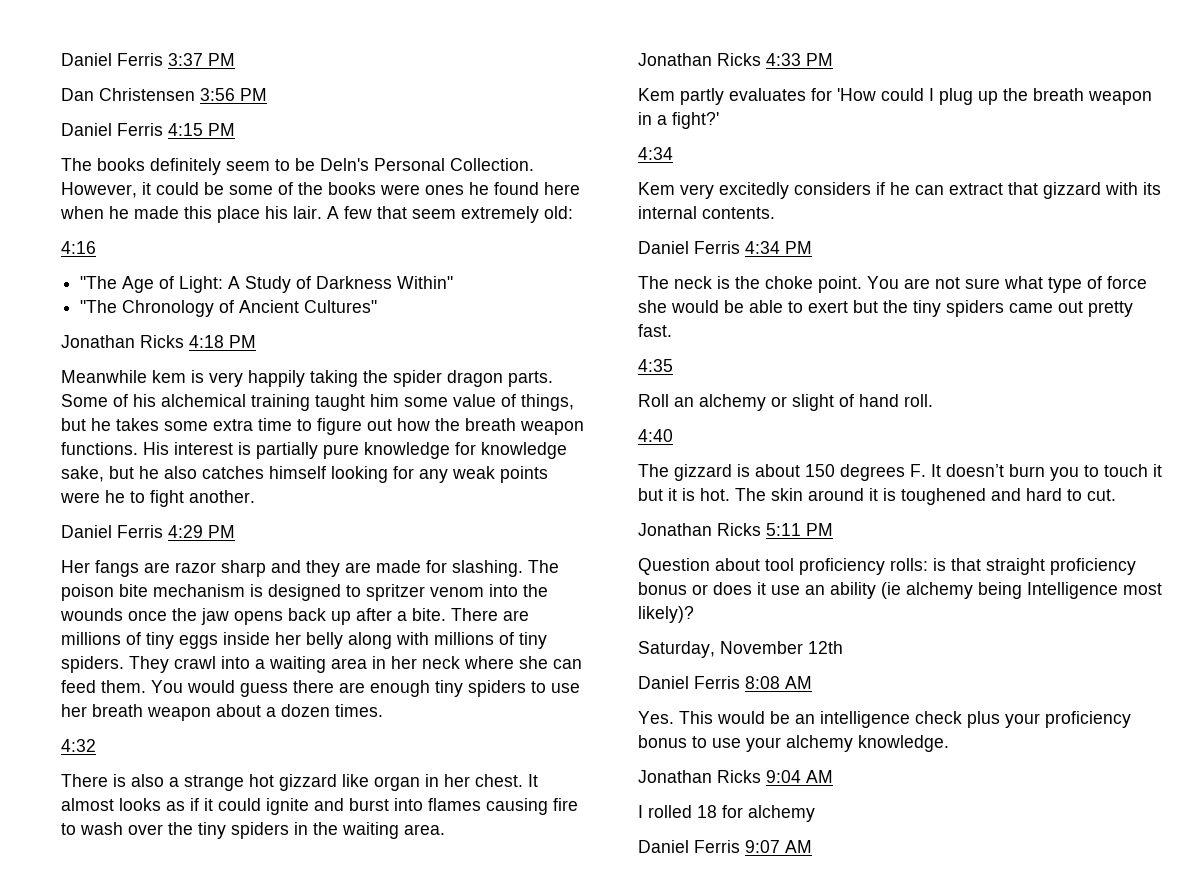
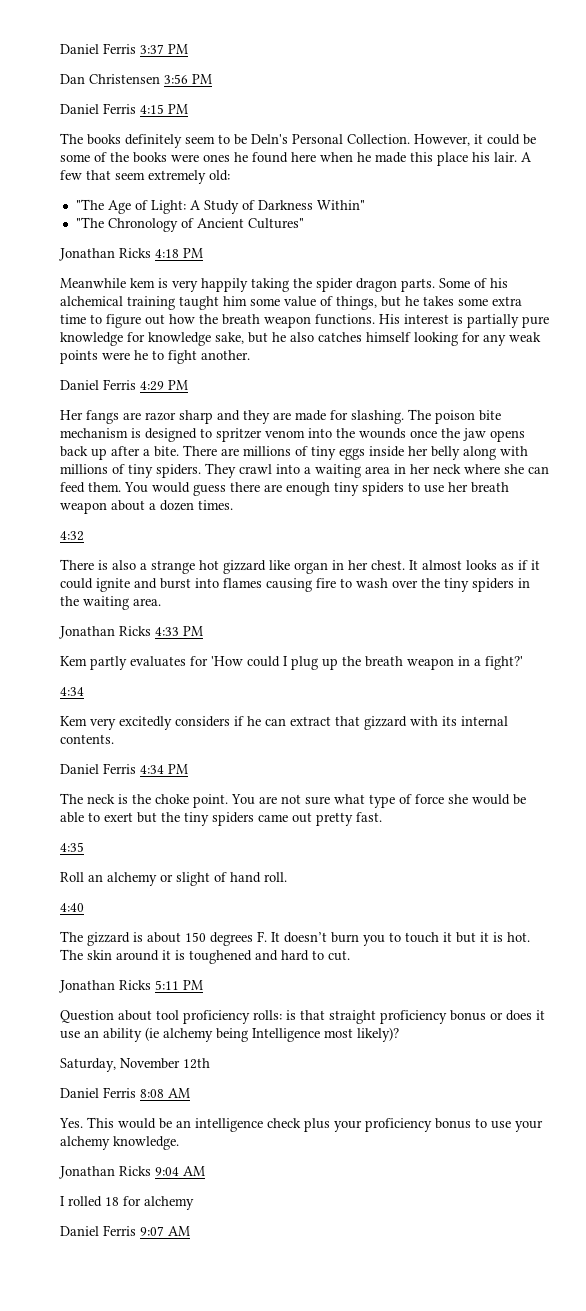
[61,241,96,254] // 4:16 -> (230, 175) none

